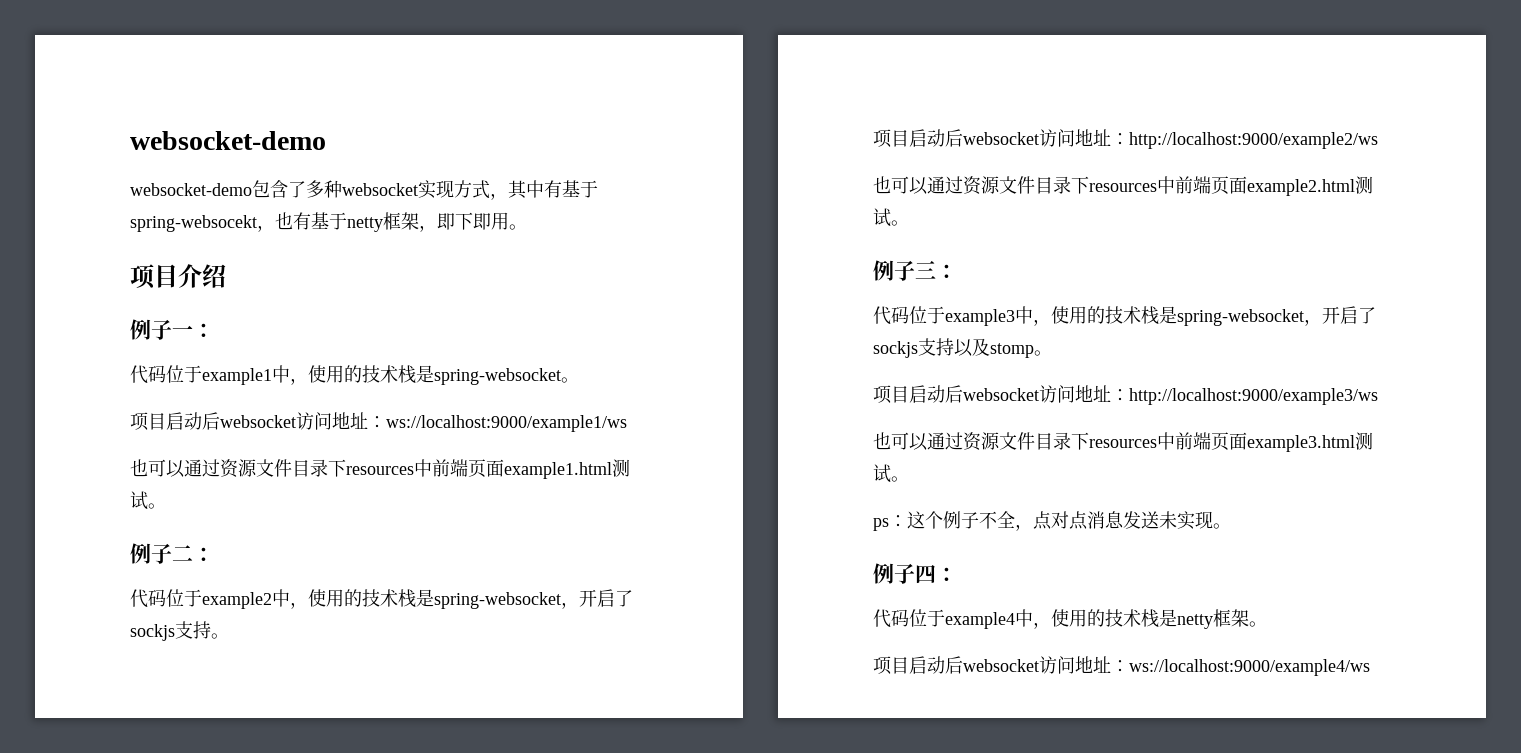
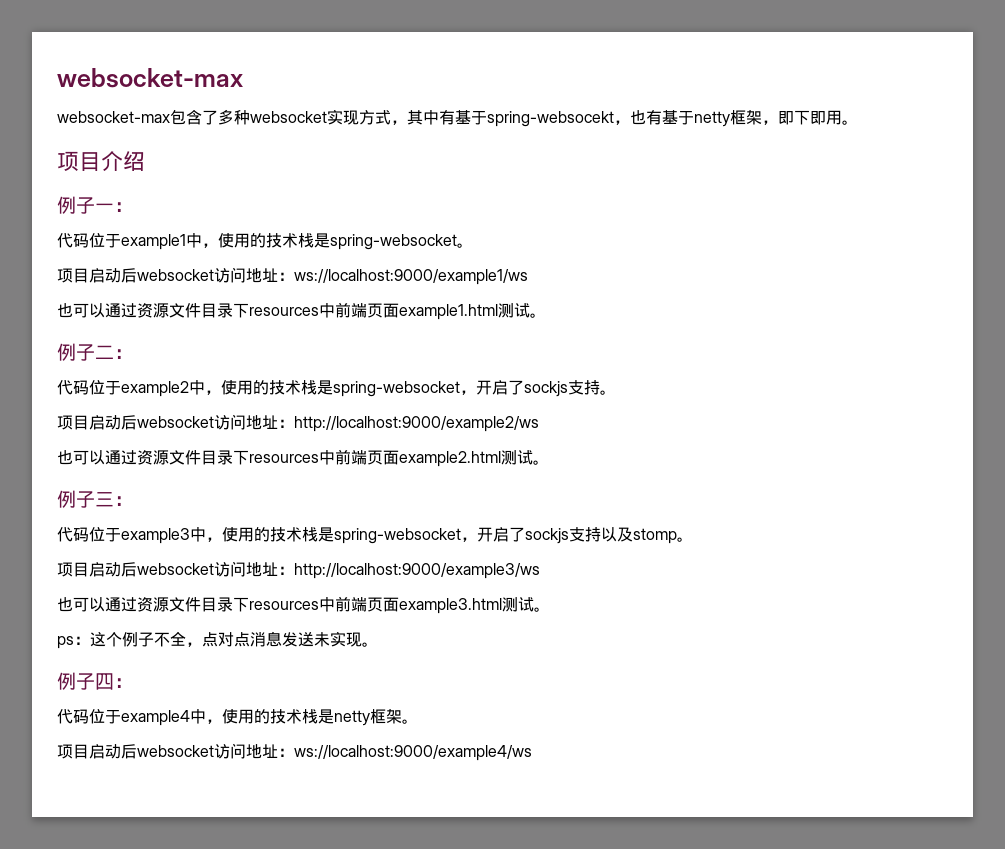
[130,131,326,150] [130,183,252,196] websocket-demo // websocket-demo -> [57,68,243,88] [57,111,170,123] websocket-max // websocket-max

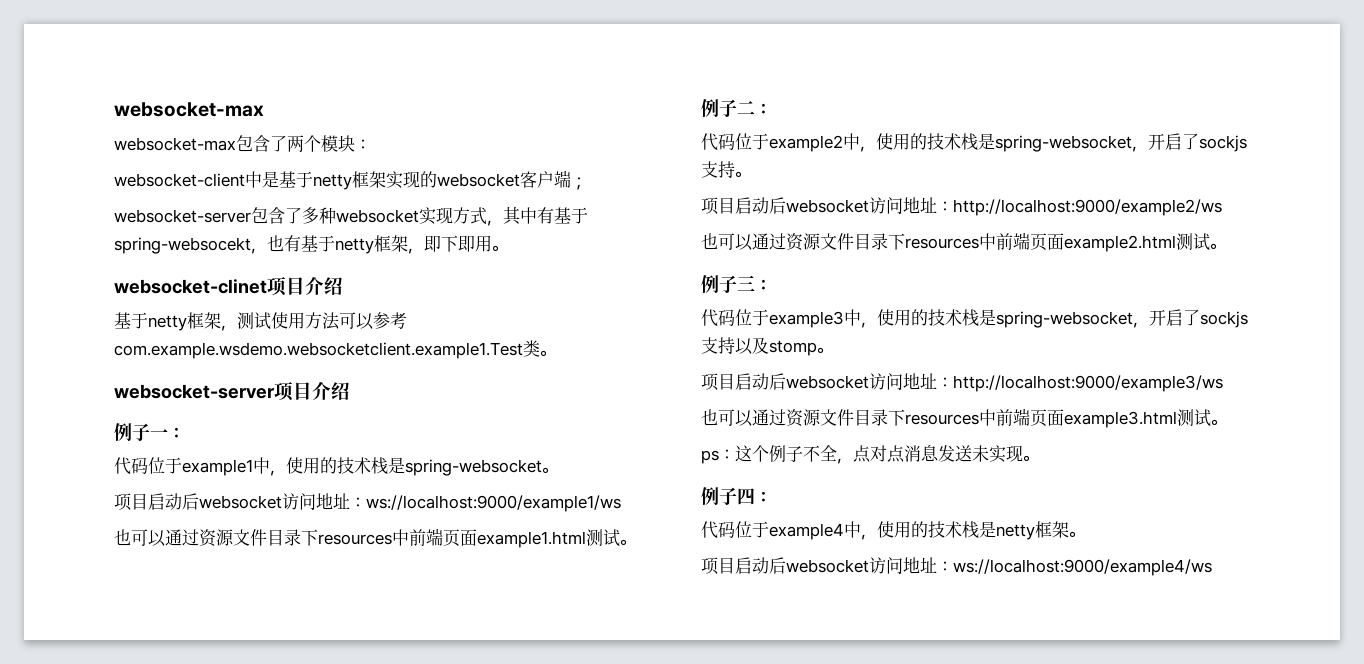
(218, 117) none -> [287,135,371,152] [114,170,587,190] [114,207,302,224] 两个模块： // websocket-client中是基于netty框架实现的websocket客户端； // websocket-server包含了
(858, 122) none -> [114,277,343,296] [114,312,407,331] [114,340,556,359] [114,384,274,399] websocket-clinet项目介绍 // 基于netty框架，测试使用方法可以参考com.example.wsdemo.websocketclient.example1.Test类。 // websocket-server

